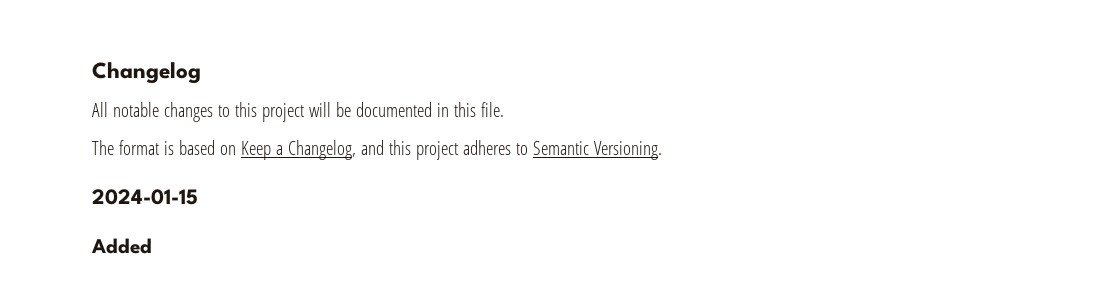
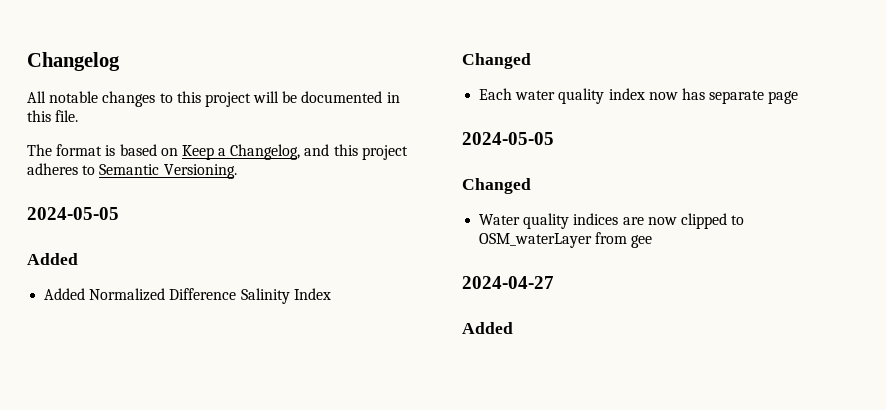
[92,189,198,205] [91,238,152,254] 2024-01-15 // Added -> [27,207,119,220] [27,253,78,265] [44,288,331,304] [462,53,531,69] [479,88,799,104] [462,132,554,145] [462,178,531,194] [479,213,745,229] [479,232,653,248] [462,276,554,289] [462,322,513,334] 2024-05-05 // Added // Added Normalized Difference Salinity Index // Changed // Each water quality index now has separate page // 2024-05-05 // Changed // Water quality indices are now clipped to OSM_waterLayer from gee // 2024-04-27 // Added

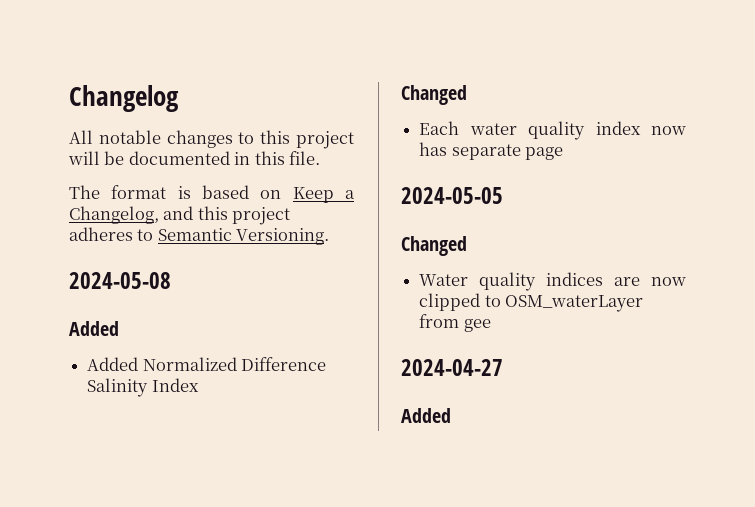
[27,207,119,220] 2024-05-05 -> [69,272,171,289] 2024-05-08

